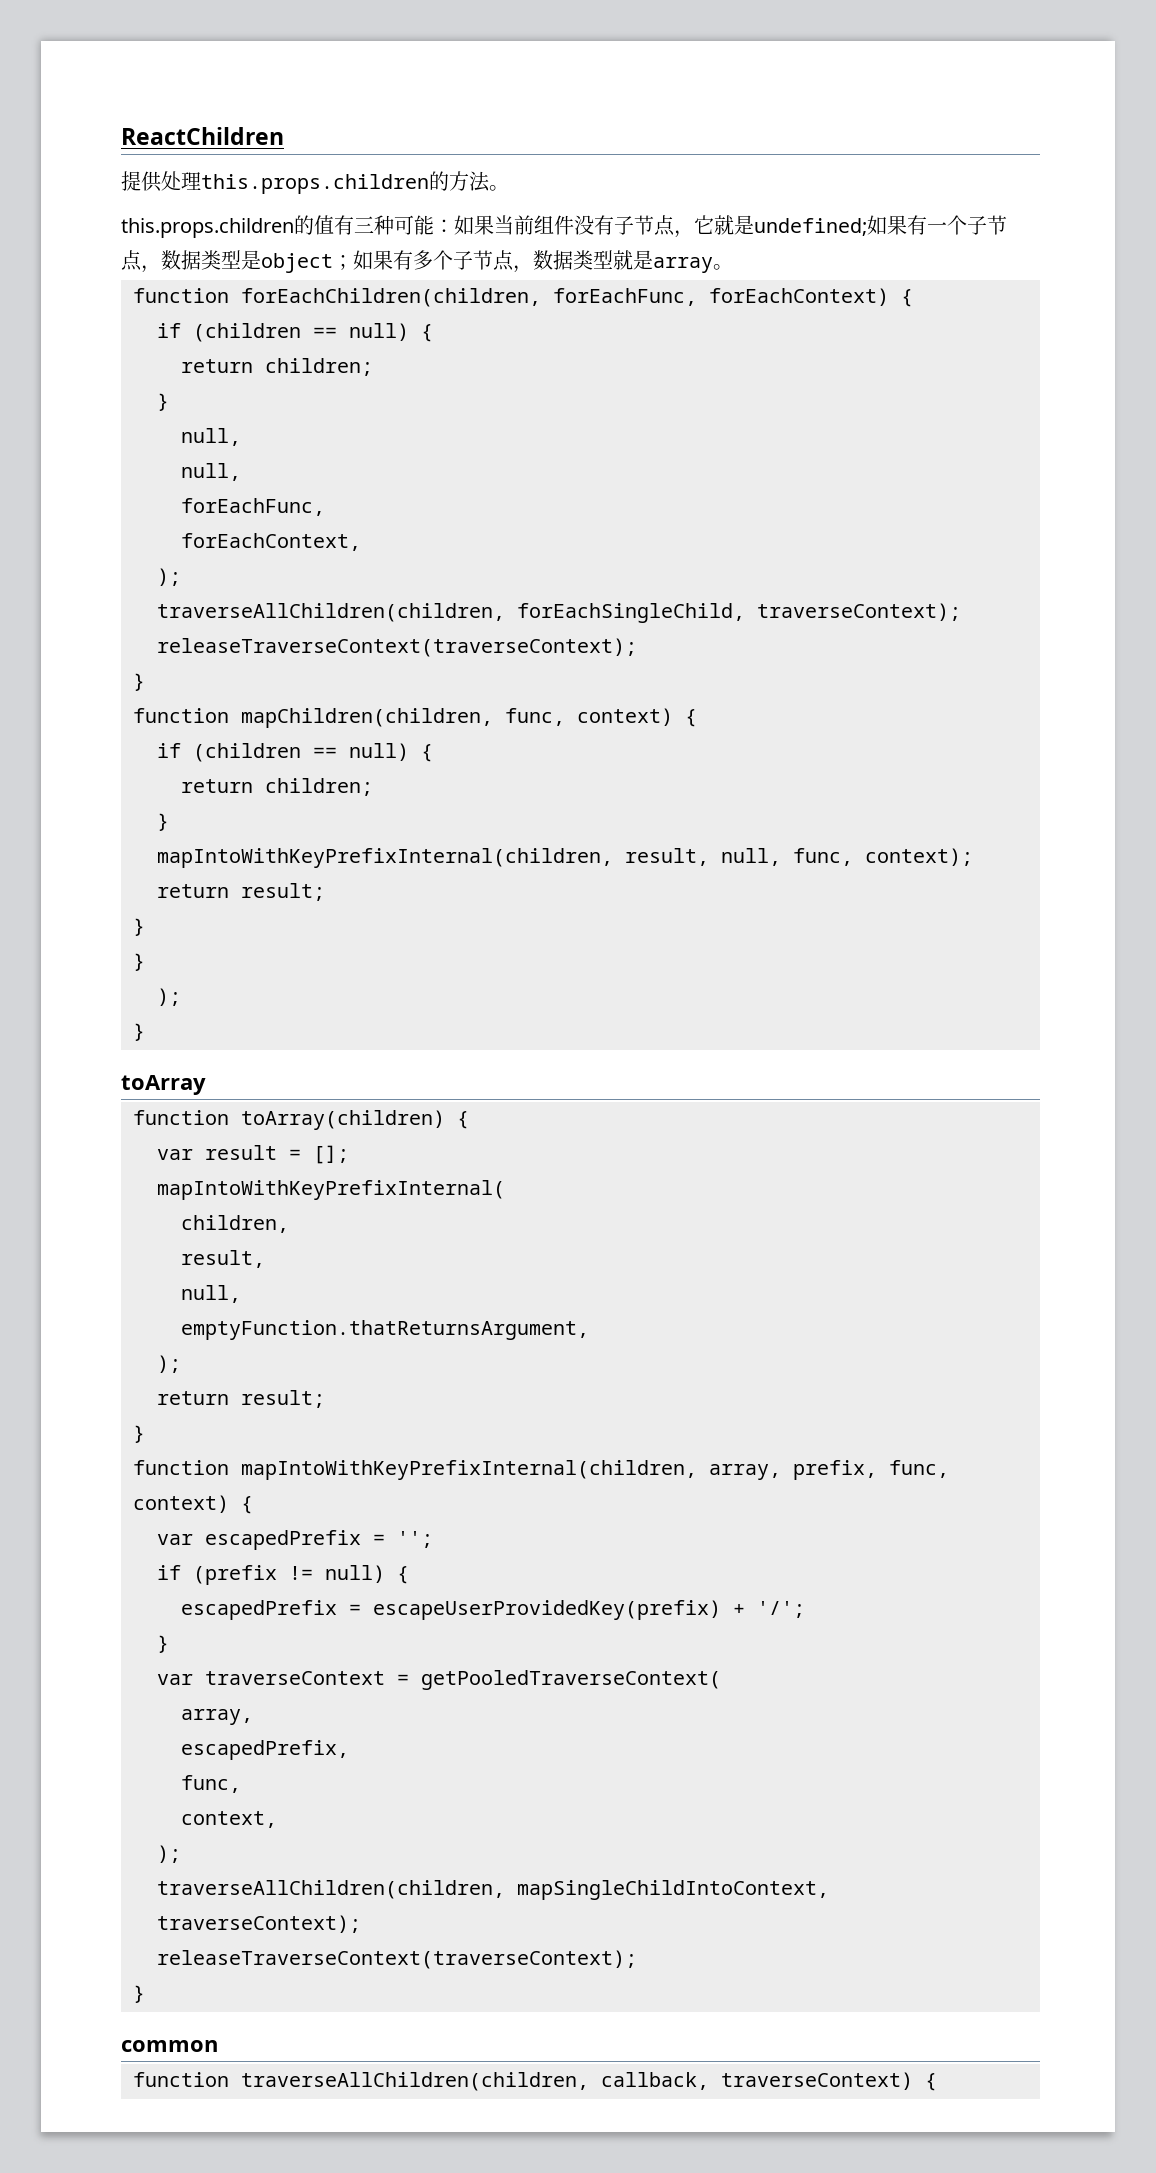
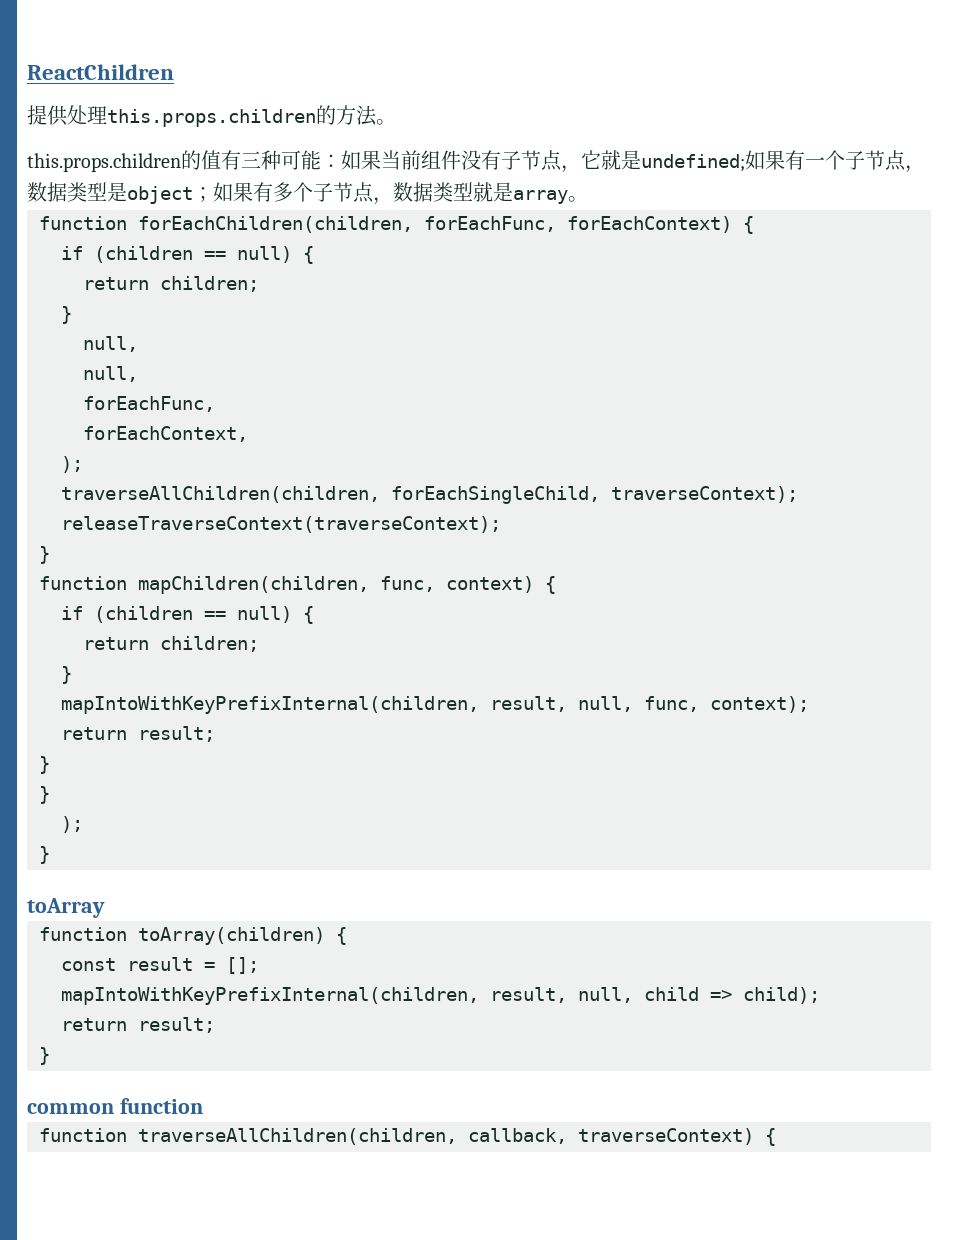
[157,1149,193,1160] var -> [61,958,116,971] const
[157,1180,505,1200] [181,1215,289,1233] [181,1250,265,1268] [181,1285,241,1303] [181,1320,589,1340] [157,1355,181,1373] [157,1390,325,1408] [133,1425,145,1443] [133,1460,949,1480] [133,1495,253,1514] [157,1530,433,1550] [157,1565,409,1585] [181,1600,805,1620] [157,1635,169,1653] [157,1670,721,1690] [181,1709,253,1725] [181,1740,349,1760] [181,1775,241,1793] [181,1811,277,1828] [157,1845,181,1863] [157,1880,829,1900] [157,1915,361,1933] [157,1950,637,1969] [133,1985,145,2003] [121,2040,218,2052] mapIntoWithKeyPrefixInternal( // children, // result, // null, // emptyFunction.thatReturnsArgument, // ); // return result; // } // function mapIntoWithKeyPrefixInternal(children, array, prefix, func, context) { // var escapedPrefix = ''; // if (prefix != null) { // escapedPrefix = escapeUserProvidedKey(prefix) + '/'; // } // var traverseContext = getPooledTraverseContext( // array, // escapedPrefix, // func, // context, // ); // traverseAllChildren(children, mapSingleChildIntoContext, traverseContext); // releaseTraverseContext(traverseContext); // } // common -> [61,987,820,1005] [61,1017,215,1033] [39,1047,50,1065] [27,1098,203,1114] mapIntoWithKeyPrefixInternal(children, result, null, child => child); // return result; // } // common function

